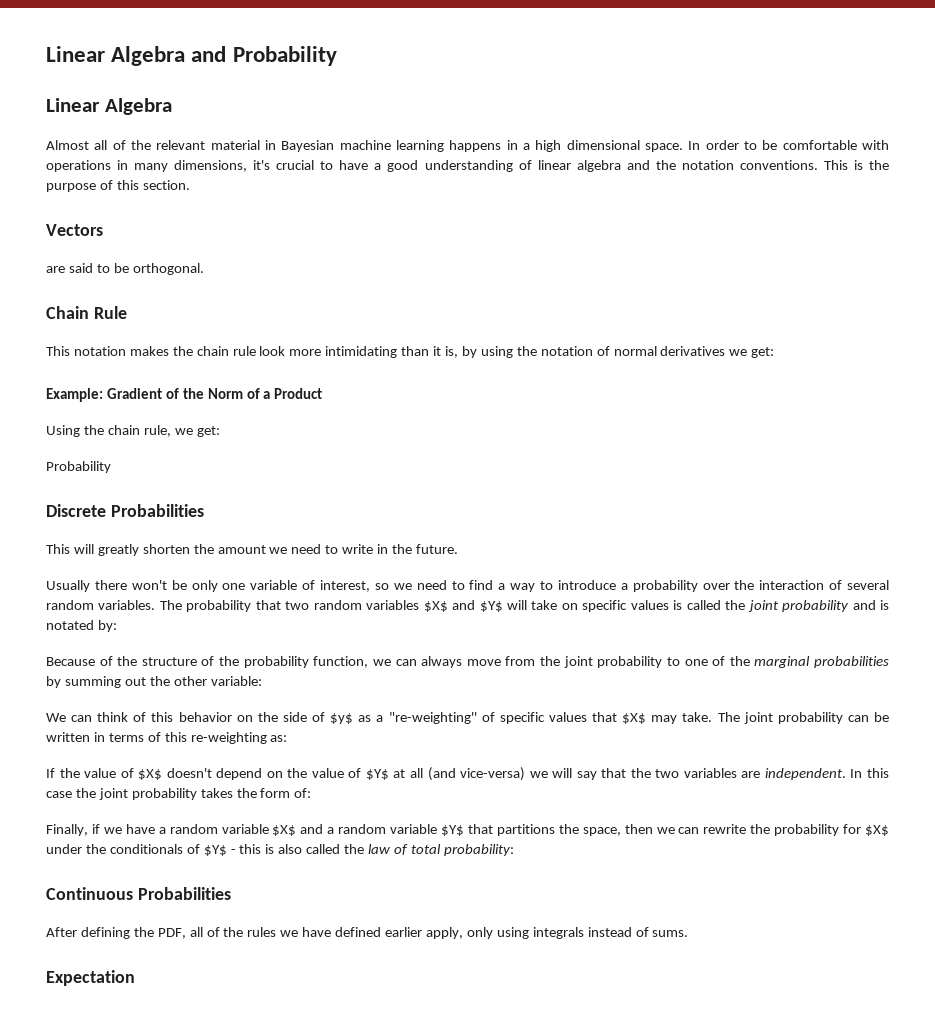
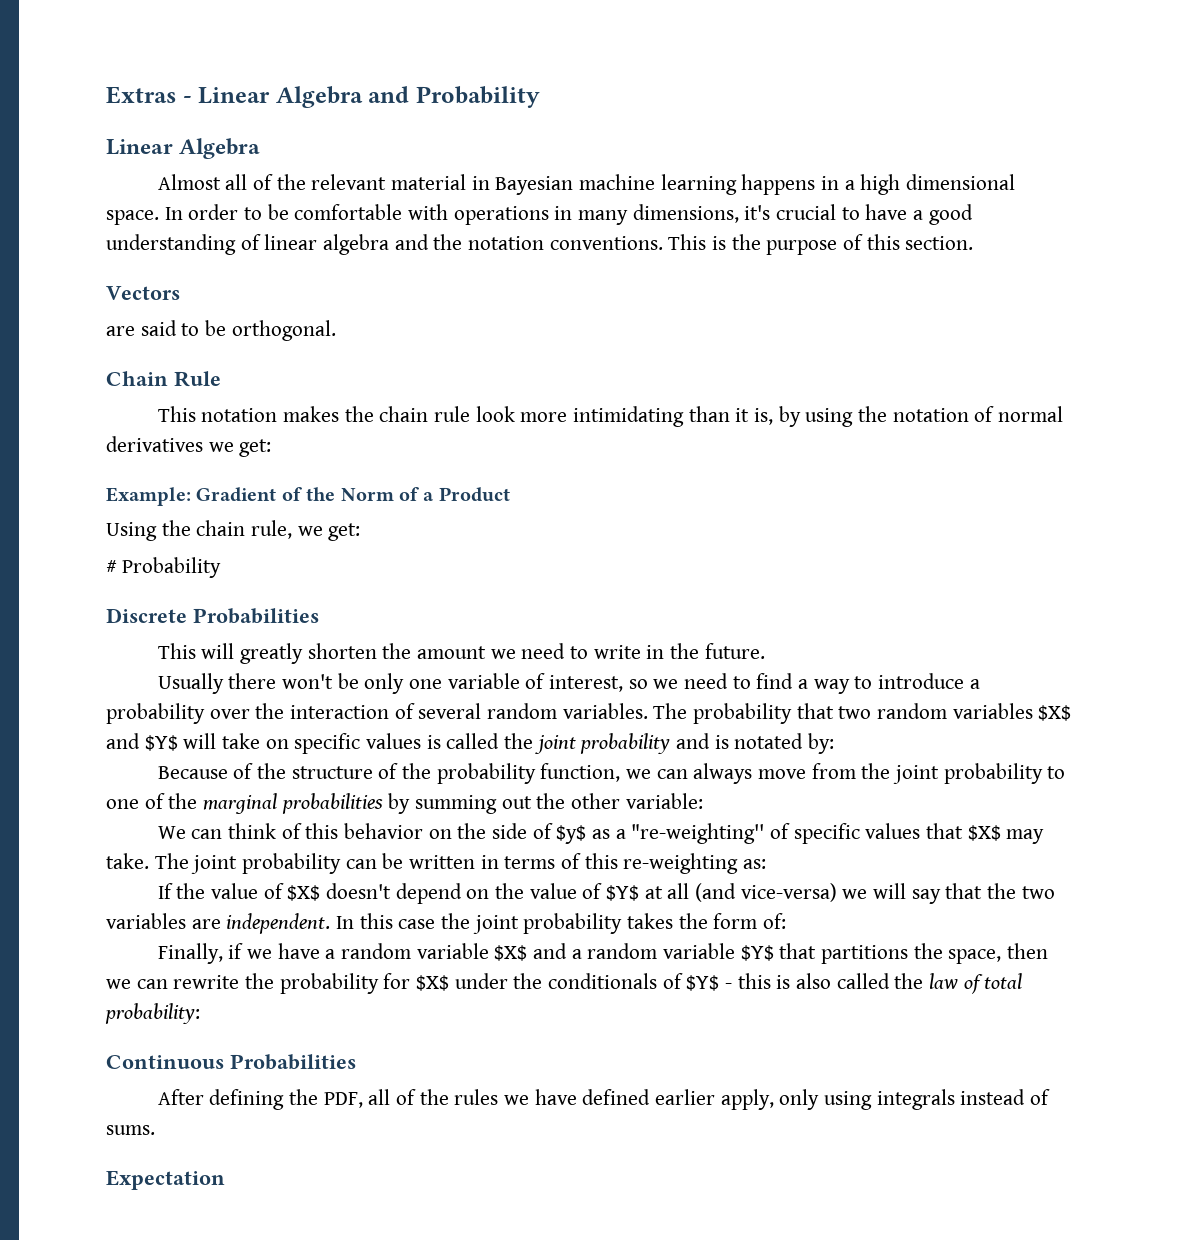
(46, 54) none -> [106,86,192,104] Extras -
(220, 431) none -> [106,560,117,573] #

